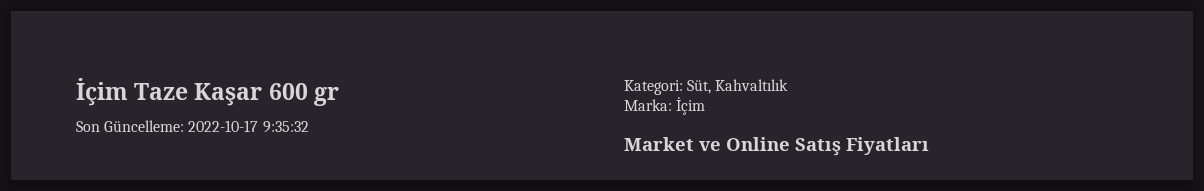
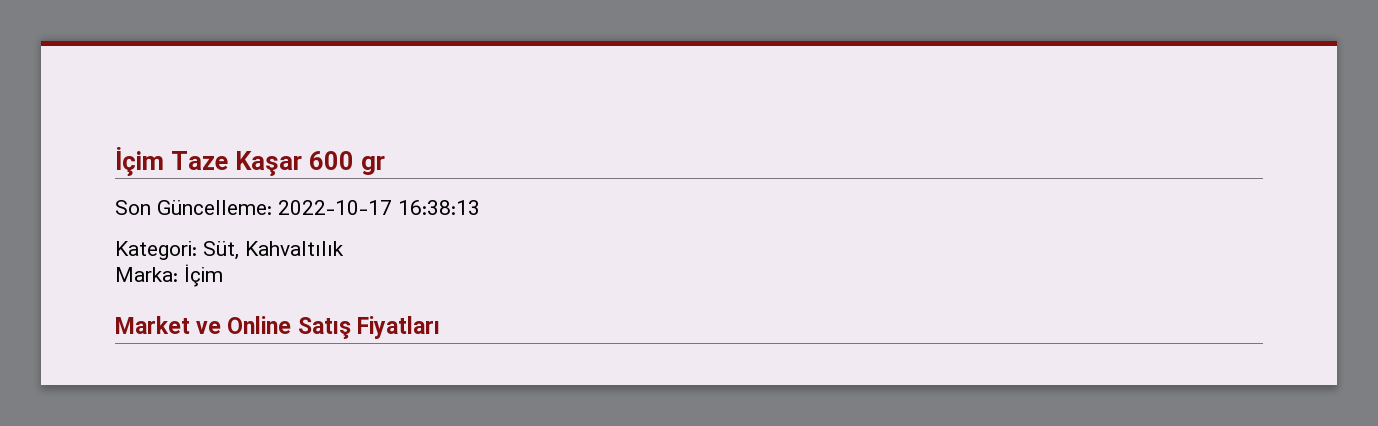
[262,121,309,133] 9:35:32 -> [398,200,480,215] 16:38:13

